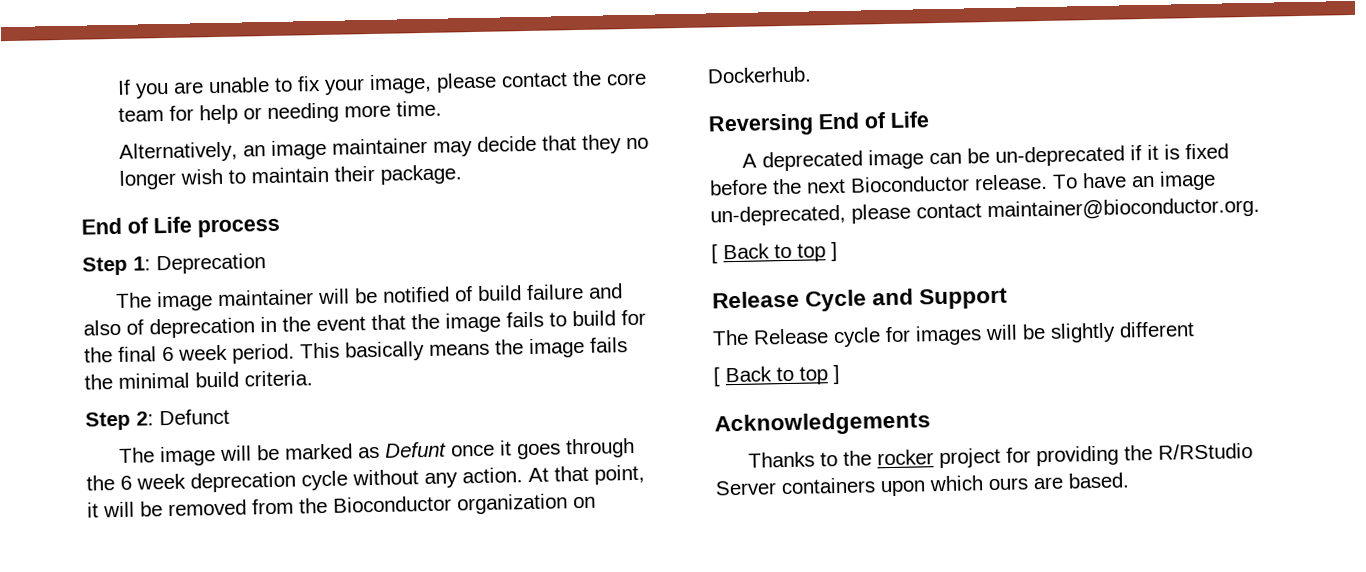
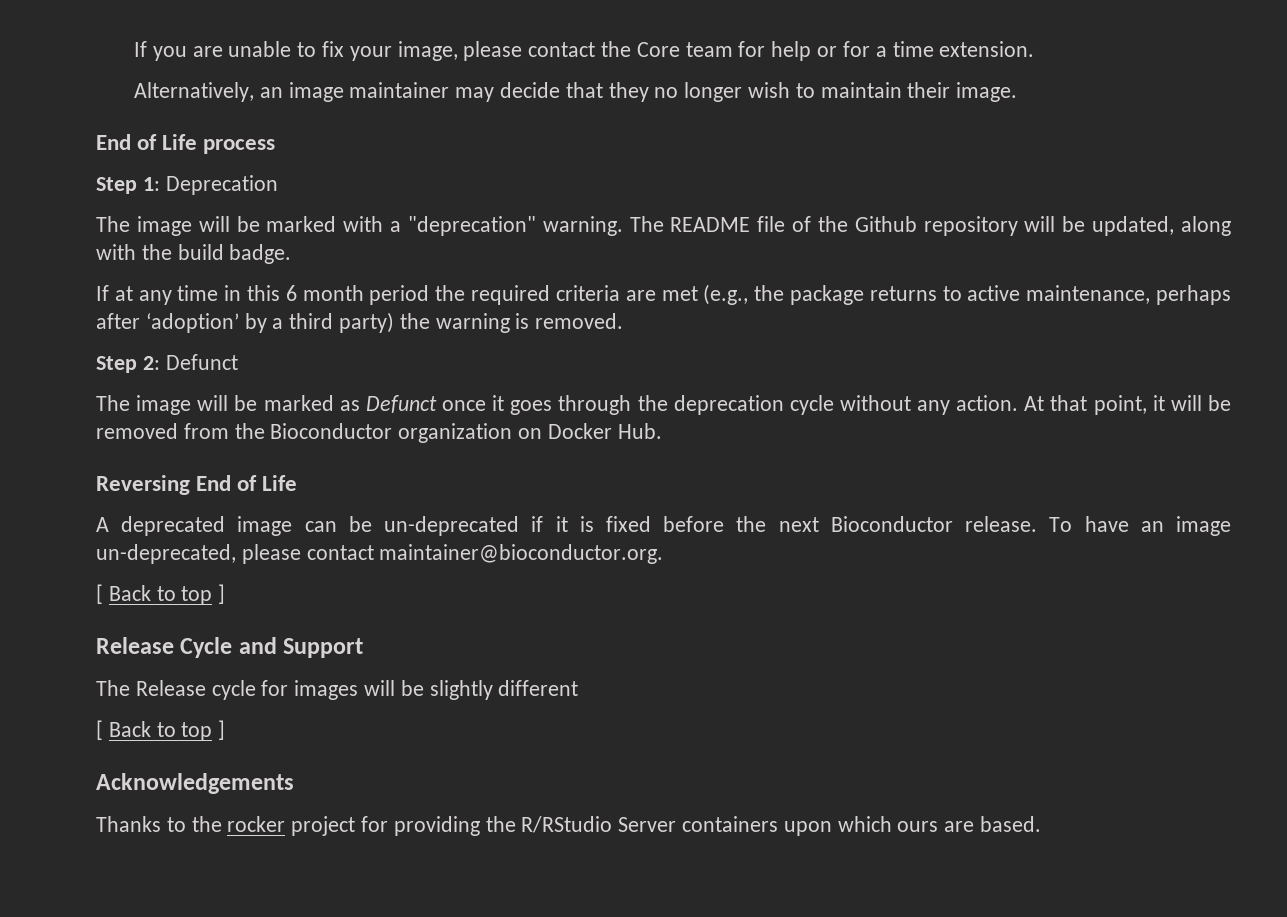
[605,72,647,86] core -> [636,42,680,57] Core
[266,100,442,124] needing more time. -> [842,41,1035,57] for a time extension.
[379,164,462,185] package. -> [956,82,1018,102] image.
[217,283,623,307] [83,309,646,339] [84,337,628,364] [84,370,313,390] maintainer will be notified of build failure and also of deprecation in the event that the image fails to build for the final 6 week period. This basically means the image fails the minimal build criteria. -> [198,216,1232,236] [96,244,292,264] [96,284,1232,305] [96,312,624,333] will be marked with a "deprecation" warning. The README file of the Github repository will be updated, along with the build badge. // If at any time in this 6 month period the required criteria are met (e.g., the package returns to active maintenance, perhaps after ‘adoption’ by a third party) the warning is removed.
[383,441,447,458] Defunt -> [365,395,437,413] Defunct
[120,473,186,490] 6 week -> (668, 403) none
[707,66,812,84] Dockerhub. -> [547,423,662,439] Docker Hub.

